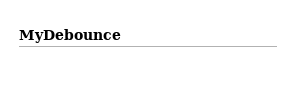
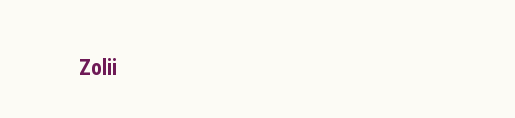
[19,29,121,43] MyDebounce -> [79,58,117,75] Zolii

